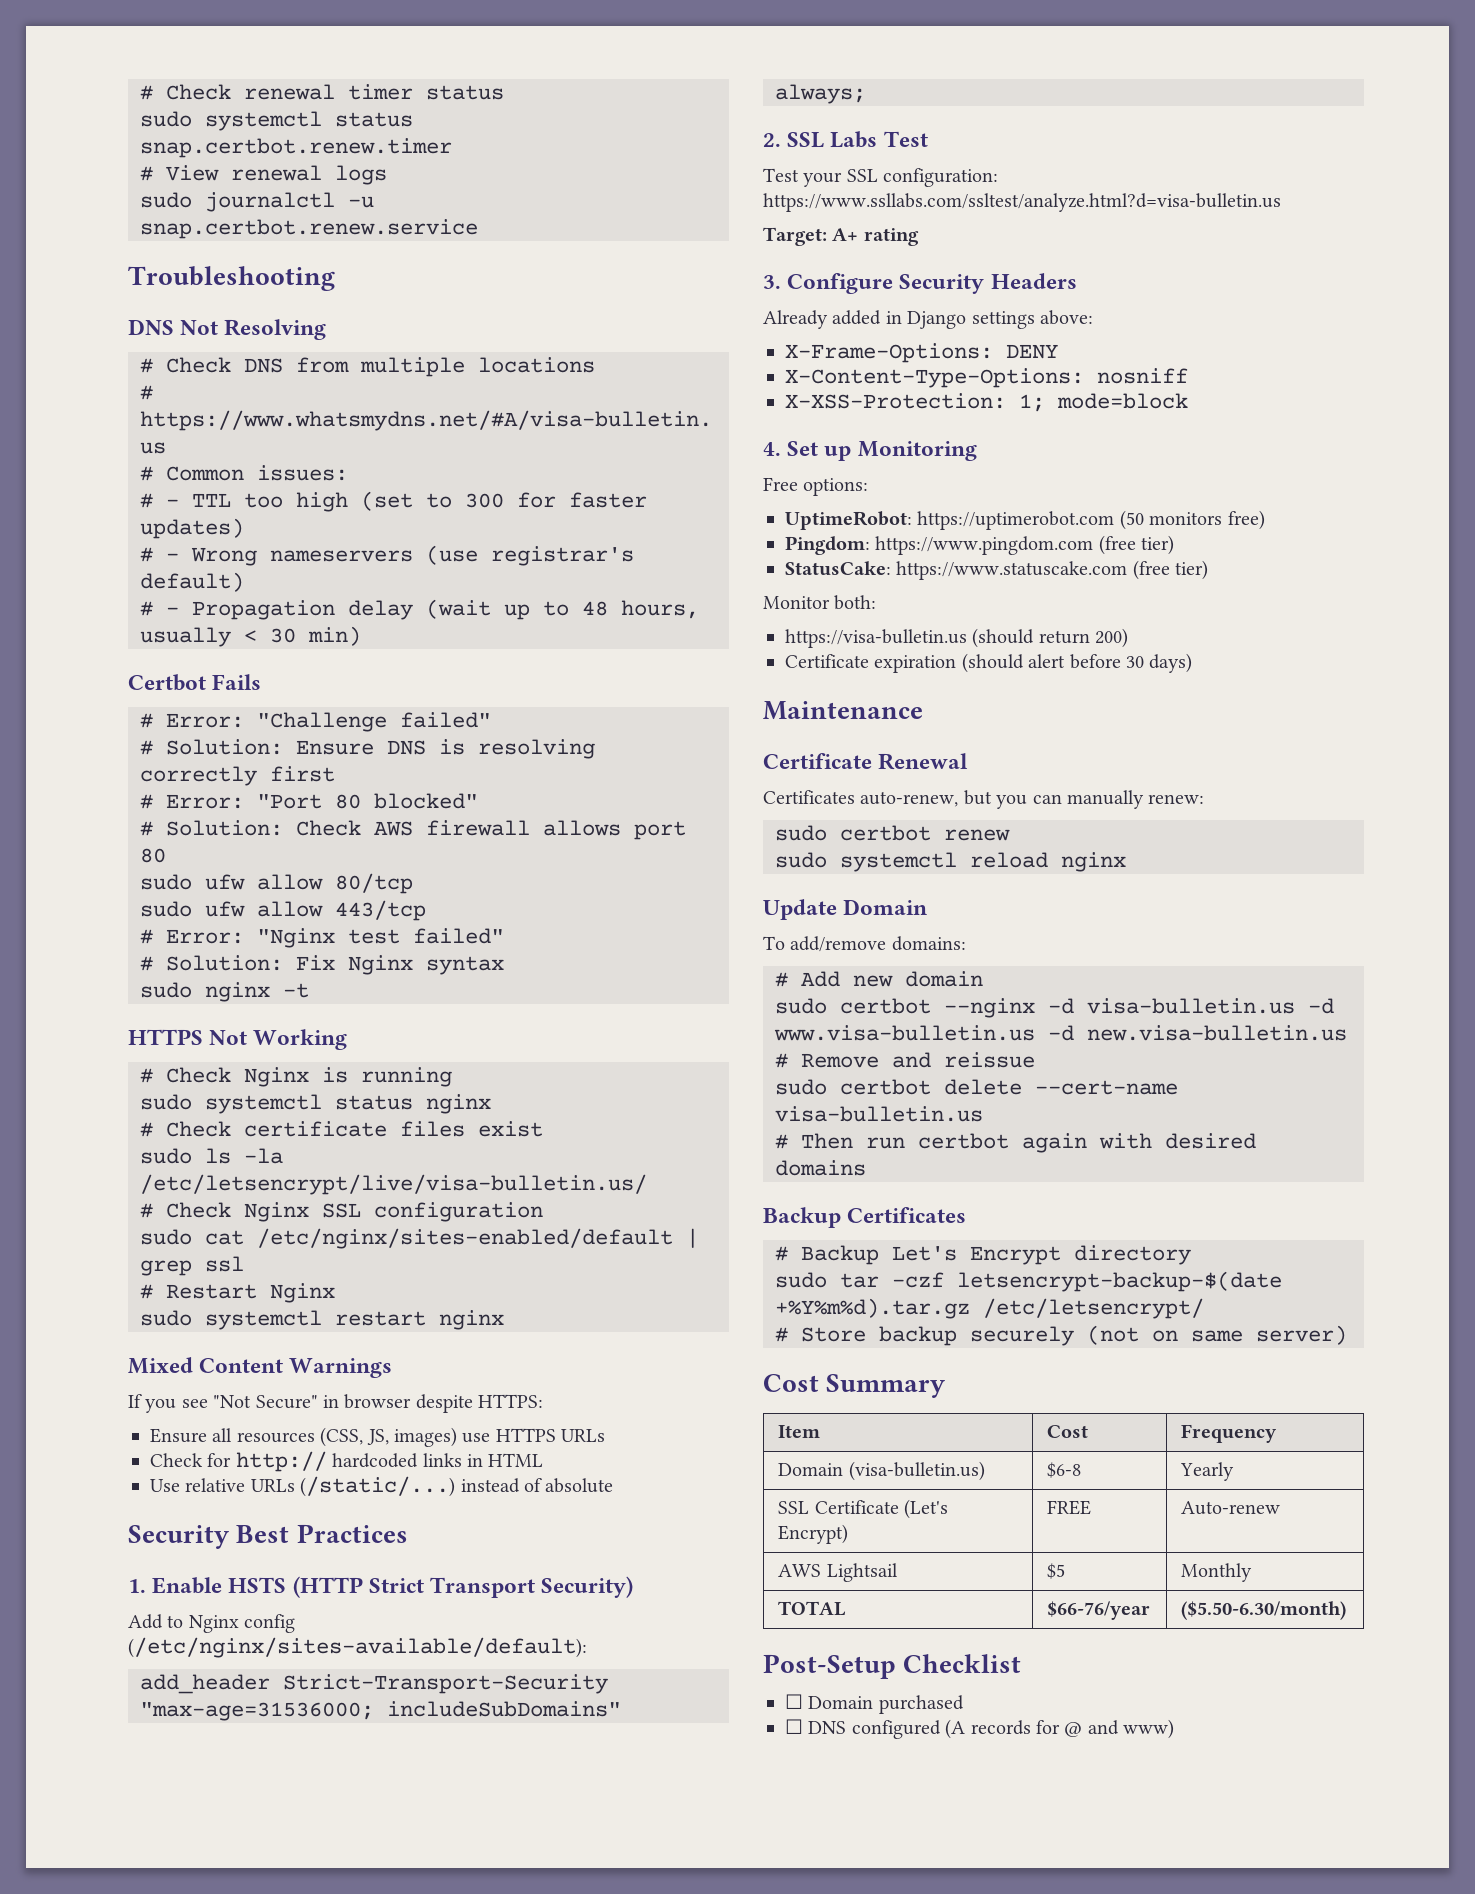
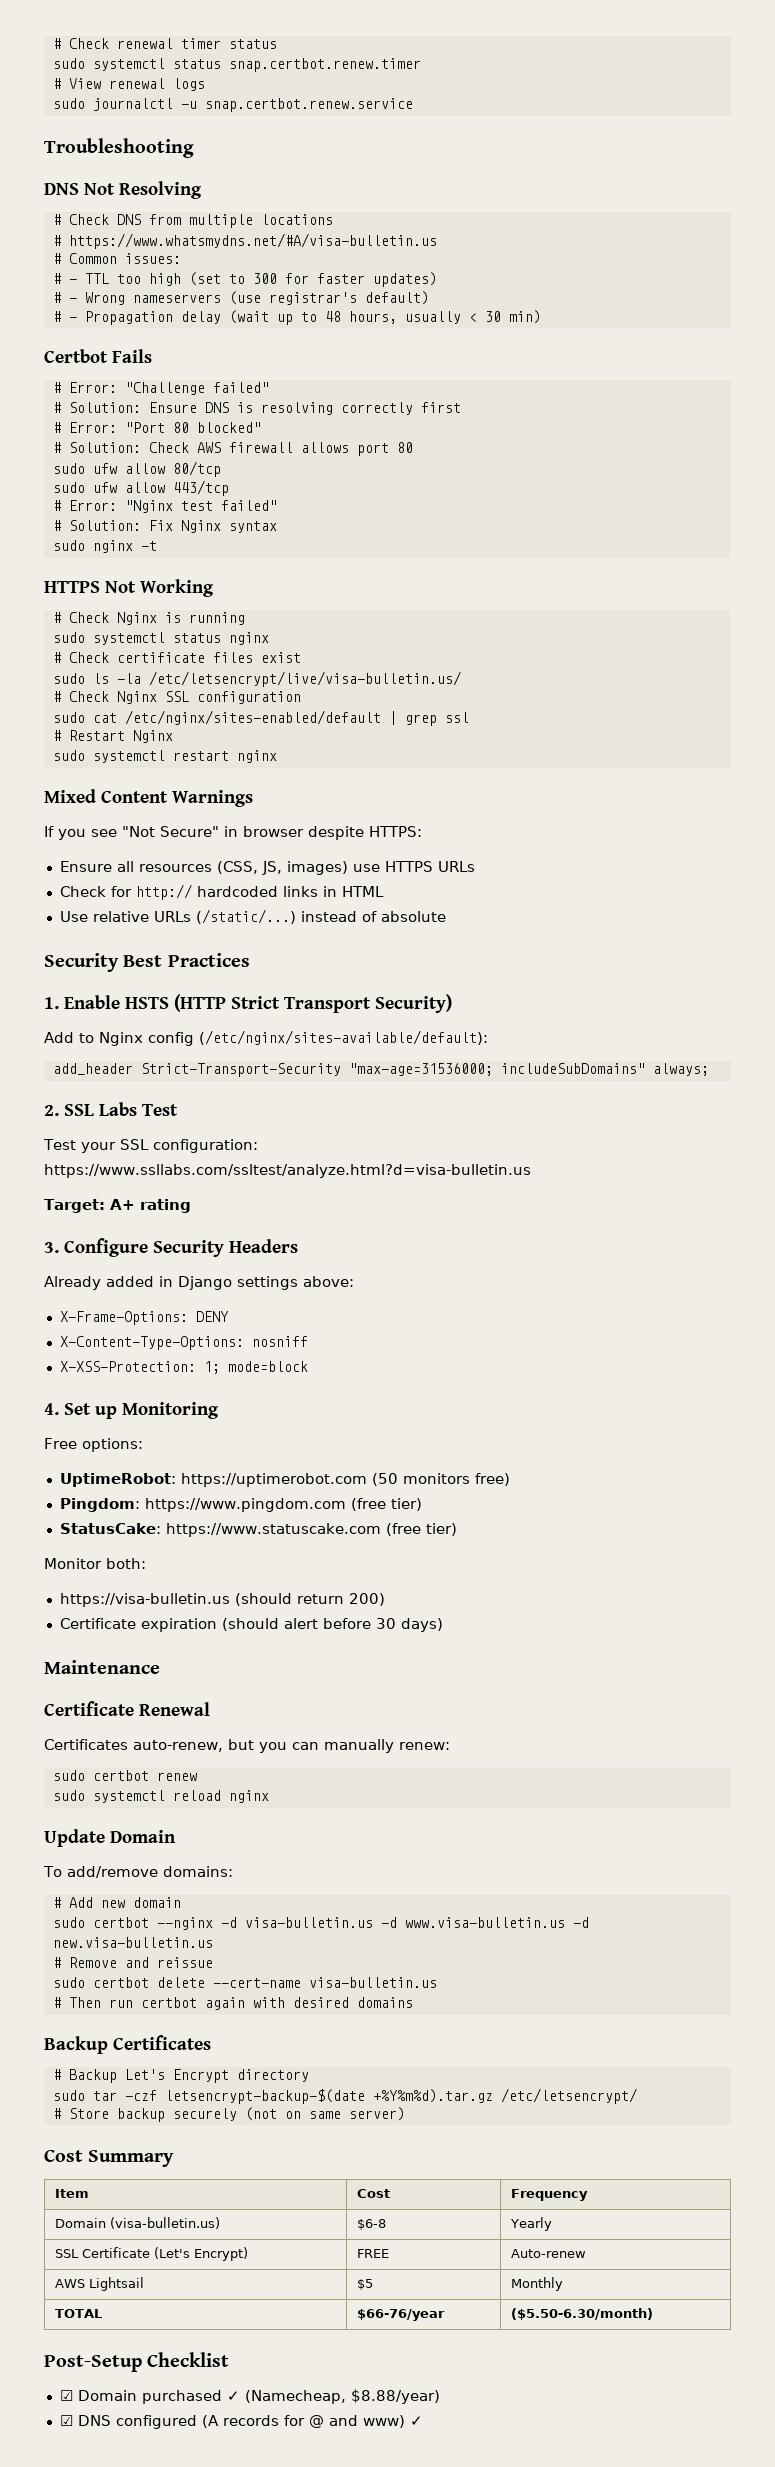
[785,1694,803,1709] ☐ -> [59,2390,73,2401] ☑
[785,1719,803,1734] // ☐ -> [226,2389,440,2404] [59,2415,73,2426] ✓ (Namecheap, $8.88/year) // ☑
(1175, 1729) none -> [409,2416,423,2426] ✓

